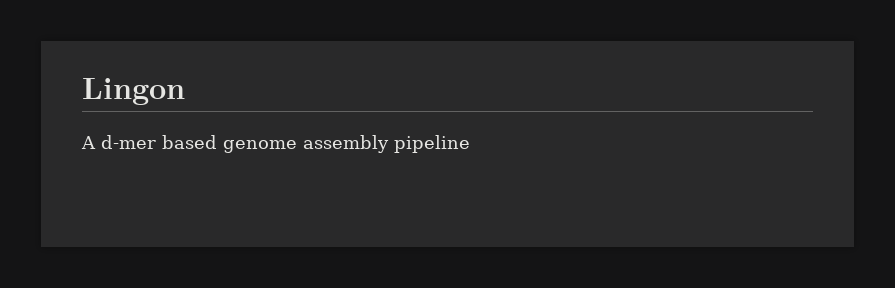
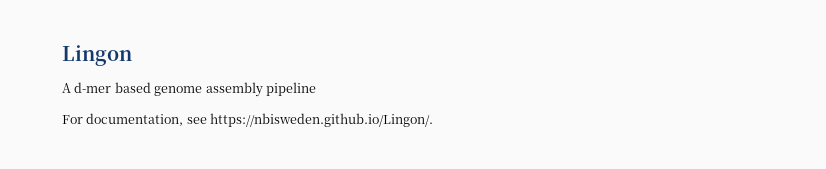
(470, 144) none -> [62,113,434,127] // For documentation, see https://nbisweden.github.io/Lingon/.

